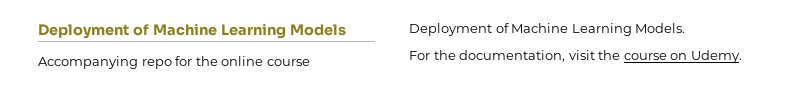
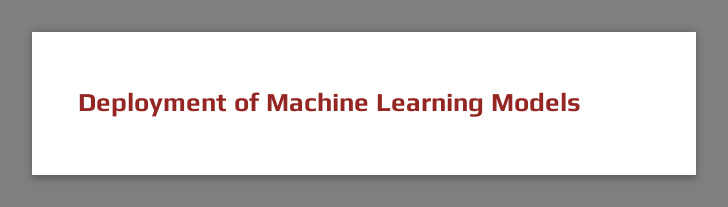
[38,56,310,69] [409,23,686,36] [409,50,742,63] // Accompanying repo for the online course Deployment of Machine Learning Models. // For the documentation, visit the course on Udemy. -> (582, 102) none

